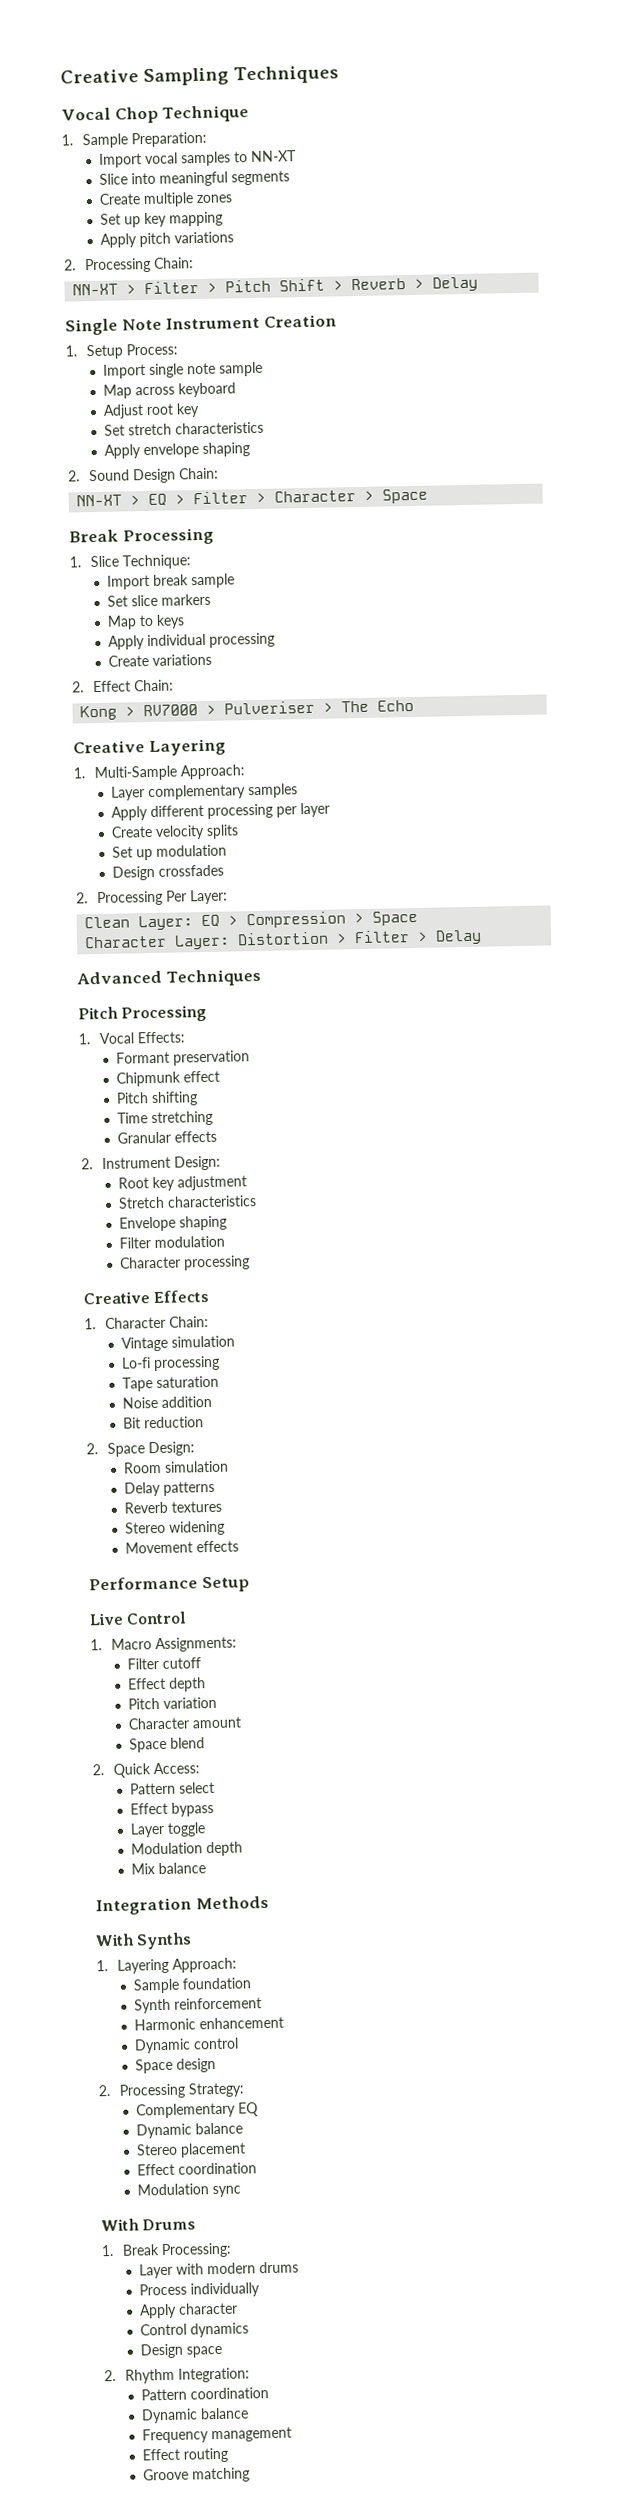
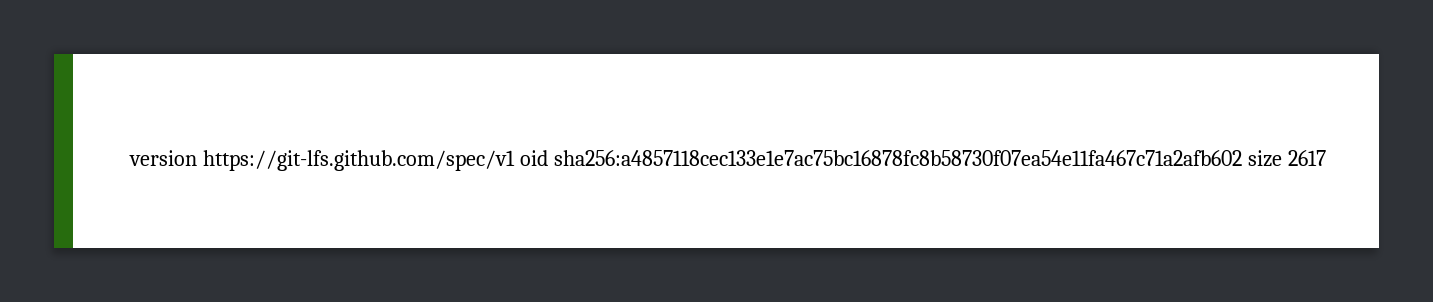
[60,65,339,87] [61,105,250,124] [61,131,208,149] [98,150,297,168] [98,170,290,187] [98,192,232,208] [99,211,223,228] [99,231,234,248] [64,257,195,274] [72,276,479,296] [65,314,337,336] [65,343,179,360] [102,361,263,379] [102,382,236,399] [102,403,200,419] [103,421,264,436] [103,442,250,459] [68,467,220,484] [76,488,429,507] [69,527,214,546] [69,554,192,570] [106,573,235,590] [106,593,211,607] [106,614,185,630] [107,632,275,650] [107,653,212,667] [72,679,175,693] [80,699,415,721] [73,738,226,757] [73,764,246,782] [110,783,298,801] [110,802,330,821] [110,824,239,840] [111,844,227,861] [111,864,224,881] [76,889,229,907] [84,910,419,931] [84,929,483,950] [76,968,261,987] [78,1004,208,1023] [78,1031,186,1045] [115,1050,250,1066] [115,1070,220,1087] [115,1091,198,1107] [116,1110,213,1127] [116,1130,217,1144] [81,1155,222,1171] [117,1175,247,1192] [117,1195,257,1209] [118,1215,227,1232] [118,1235,225,1249] [119,1255,250,1271] [83,1289,210,1305] [84,1315,210,1330] [120,1335,235,1352] [120,1355,220,1372] [121,1375,219,1392] [121,1395,212,1409] [122,1416,204,1429] [86,1441,196,1457] [122,1460,229,1474] [123,1480,215,1497] [123,1500,222,1514] [124,1520,225,1536] [124,1540,239,1554] [89,1576,250,1593] [89,1611,188,1626] [90,1636,238,1653] [126,1657,201,1670] [127,1677,206,1692] [127,1696,217,1710] [127,1716,242,1730] [128,1737,205,1753] [92,1762,201,1778] [129,1781,215,1795] [129,1801,214,1817] [129,1822,206,1838] [130,1841,243,1857] [130,1862,206,1875] [95,1895,269,1916] [95,1932,193,1950] [96,1957,238,1974] [132,1977,251,1994] [133,1997,262,2014] [133,2016,284,2031] [133,2037,239,2054] [134,2058,216,2074] [98,2082,246,2099] [135,2102,259,2119] [135,2122,243,2139] [135,2142,246,2158] [136,2162,257,2176] [136,2183,241,2198] [101,2218,197,2232] [101,2242,233,2259] [138,2261,299,2279] [138,2282,260,2298] [138,2302,238,2319] [139,2322,249,2338] [139,2343,222,2359] [104,2367,251,2384] [140,2387,269,2401] [140,2407,249,2424] [141,2426,292,2444] [141,2447,228,2463] [142,2467,250,2483] Creative Sampling Techniques // Vocal Chop Technique // 1. Sample Preparation: // Import vocal samples to NN-XT // Slice into meaningful segments // Create multiple zones // Set up key mapping // Apply pitch variations // 2. Processing Chain: // NN-XT > Filter > Pitch Shift > Reverb > Delay // Single Note Instrument Creation // 1. Setup Process: // Import single note sample // Map across keyboard // Adjust root key // Set stretch characteristics // Apply envelope shaping // 2. Sound Design Chain: // NN-XT > EQ > Filter > Character > Space // Break Processing // 1. Slice Technique: // Import break sample // Set slice markers // Map to keys // Apply individual processing // Create variations // 2. Effect Chain: // Kong > RV7000 > Pulveriser > The Echo // Creative Layering // 1. Multi-Sample Approach: // Layer complementary samples // Apply different processing per layer // Create velocity splits // Set up modulation // Design crossfades // 2. Processing Per Layer: // Clean Layer: EQ > Compression > Space // Character Layer: Distortion > Filter > Delay // Advanced Techniques // Pitch Processing // 1. Vocal Effects: // Formant preservation // Chipmunk effect // Pitch shifting // Time stretching // Granular effects // 2. Instrument Design: // Root key adjustment // Stretch characteristics // Envelope shaping // Filter modulation // Character processing // Creative Effects // 1. Character Chain: // Vintage simulation // Lo-fi processing // Tape saturation // Noise addition // Bit reduction // 2. Space Design: // Room simulation // Delay patterns // Reverb textures // Stereo widening // Movement effects // Performance Setup // Live Control // 1. Macro Assignments: // Filter cutoff // Effect depth // Pitch variation // Character amount // Space blend // 2. Quick Access: // Pattern select // Effect bypass // Layer toggle // Modulation depth // Mix balance // Integration Methods // With Synths // 1. Layering Approach: // Sample foundation // Synth reinforcement // Harmonic enhancement // Dynamic control // Space design // 2. Processing Strategy: // Complementary EQ // Dynamic balance // Stereo placement // Effect coordination // Modulation sync // With Drums // 1. Break Processing: // Layer with modern drums // Process individually // Apply character // Control dynamics // Design space // 2. Rhythm Integration: // Pattern coordination // Dynamic balance // Frequency management // Effect routing // Groove matching -> [129,150,1326,171] version https://git-lfs.github.com/spec/v1 oid sha256:a4857118cec133e1e7ac75bc16878fc8b58730f07ea54e11fa467c71a2afb602 size 2617

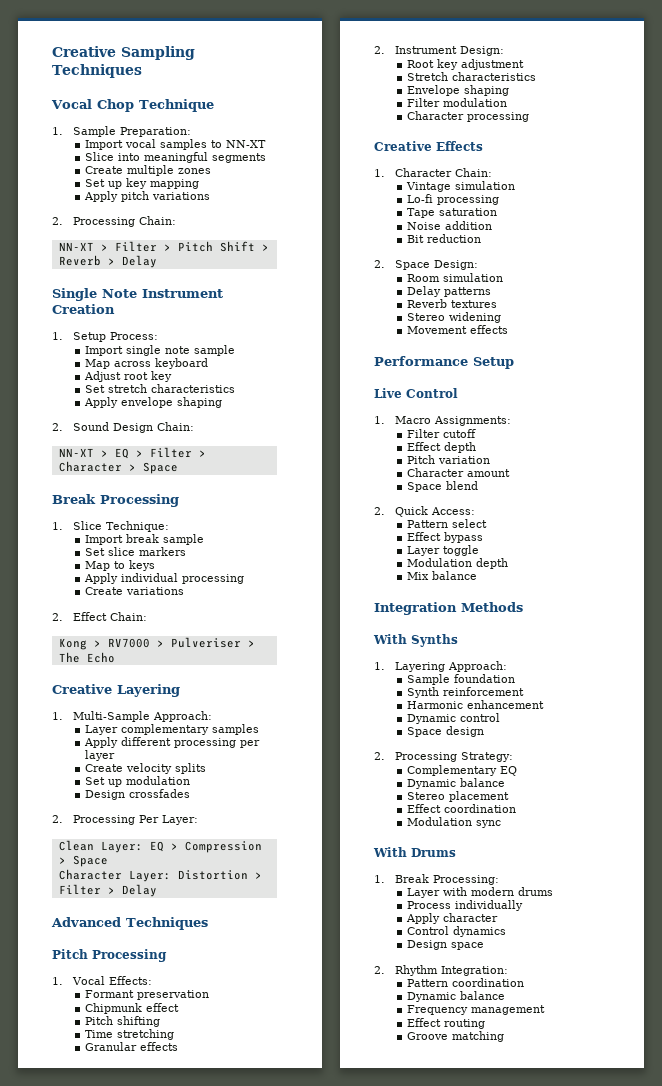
[129,150,1326,171] version https://git-lfs.github.com/spec/v1 oid sha256:a4857118cec133e1e7ac75bc16878fc8b58730f07ea54e11fa467c71a2afb602 size 2617 -> [52,46,195,60] [52,64,142,78] [51,99,214,112] [52,126,192,137] [85,139,267,150] [85,152,267,163] [85,165,212,176] [85,178,200,189] [84,191,211,202] [52,216,177,227] [58,241,269,252] [58,255,157,268] [52,288,223,301] [52,304,115,314] [52,332,159,342] [85,345,236,356] [85,358,209,369] [84,371,173,382] [85,384,236,393] [84,397,223,408] [52,422,195,433] [58,447,206,459] [58,461,178,474] [52,494,179,507] [52,521,170,532] [85,534,205,545] [85,547,187,556] [85,560,156,571] [84,573,245,584] [85,587,185,595] [52,612,148,621] [58,637,255,650] [58,652,115,663] [52,684,180,697] [52,711,213,722] [85,724,260,735] [84,737,261,748] [85,750,116,761] [85,763,207,774] [85,776,191,787] [85,789,191,800] [52,815,199,825] [58,840,262,853] [58,855,108,867] [58,869,262,882] [58,884,157,897] [51,917,208,930] [52,949,167,962] [52,976,153,985] [85,990,210,1000] [85,1003,180,1014] [85,1016,161,1027] [85,1029,175,1040] [85,1042,179,1051] [374,46,505,56] [407,59,525,70] [407,72,537,81] [407,85,510,96] [407,98,508,107] [407,111,530,122] [374,141,483,151] [374,168,493,177] [406,181,516,192] [407,194,500,205] [407,208,498,218] [407,221,493,230] [407,234,482,243] [374,260,479,270] [407,273,504,282] [407,286,492,297] [407,299,498,308] [407,312,502,323] [407,325,509,334] [374,356,514,369] [374,388,458,398] [374,416,512,426] [407,429,477,438] [407,442,477,453] [407,455,491,464] [407,468,511,477] [407,481,479,492] [374,506,476,517] [407,519,488,528] [407,532,484,543] [407,545,480,556] [407,558,509,569] [407,571,478,580] [374,602,523,615] [373,634,458,647] [374,661,508,672] [407,674,516,685] [407,687,525,698] [407,700,545,709] [407,713,501,724] [407,726,485,737] [374,752,514,762] [407,765,518,776] [407,778,506,789] [407,791,510,802] [407,804,517,813] [407,817,502,828] [373,847,456,857] [374,874,500,885] [407,887,554,898] [407,900,524,911] [406,913,499,924] [407,926,507,937] [407,940,485,950] [374,965,509,976] [407,978,525,987] [407,991,506,1002] [407,1005,546,1015] [407,1018,486,1029] [407,1031,505,1042] Creative Sampling Techniques // Vocal Chop Technique // 1. Sample Preparation: // Import vocal samples to NN-XT // Slice into meaningful segments // Create multiple zones // Set up key mapping // Apply pitch variations // 2. Processing Chain: // NN-XT > Filter > Pitch Shift > Reverb > Delay // Single Note Instrument Creation // 1. Setup Process: // Import single note sample // Map across keyboard // Adjust root key // Set stretch characteristics // Apply envelope shaping // 2. Sound Design Chain: // NN-XT > EQ > Filter > Character > Space // Break Processing // 1. Slice Technique: // Import break sample // Set slice markers // Map to keys // Apply individual processing // Create variations // 2. Effect Chain: // Kong > RV7000 > Pulveriser > The Echo // Creative Layering // 1. Multi-Sample Approach: // Layer complementary samples // Apply different processing per layer // Create velocity splits // Set up modulation // Design crossfades // 2. Processing Per Layer: // Clean Layer: EQ > Compression > Space // Character Layer: Distortion > Filter > Delay // Advanced Techniques // Pitch Processing // 1. Vocal Effects: // Formant preservation // Chipmunk effect // Pitch shifting // Time stretching // Granular effects // 2. Instrument Design: // Root key adjustment // Stretch characteristics // Envelope shaping // Filter modulation // Character processing // Creative Effects // 1. Character Chain: // Vintage simulation // Lo-fi processing // Tape saturation // Noise addition // Bit reduction // 2. Space Design: // Room simulation // Delay patterns // Reverb textures // Stereo widening // Movement effects // Performance Setup // Live Control // 1. Macro Assignments: // Filter cutoff // Effect depth // Pitch variation // Character amount // Space blend // 2. Quick Access: // Pattern select // Effect bypass // Layer toggle // Modulation depth // Mix balance // Integration Methods // With Synths // 1. Layering Approach: // Sample foundation // Synth reinforcement // Harmonic enhancement // Dynamic control // Space design // 2. Processing Strategy: // Complementary EQ // Dynamic balance // Stereo placement // Effect coordination // Modulation sync // With Drums // 1. Break Processing: // Layer with modern drums // Process individually // Apply character // Control dynamics // Design space // 2. Rhythm Integration: // Pattern coordination // Dynamic balance // Frequency management // Effect routing // Groove matching

